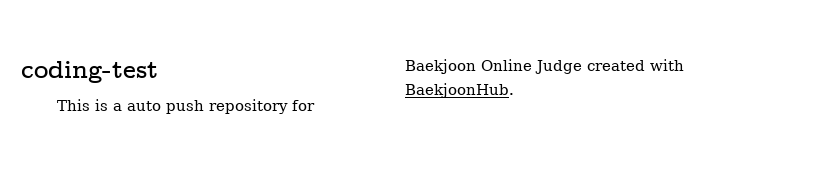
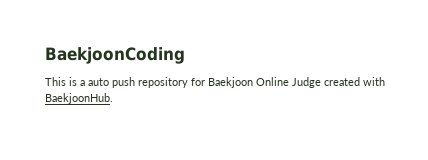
[21,61,158,83] coding-test -> [45,47,185,64] BaekjoonCoding

